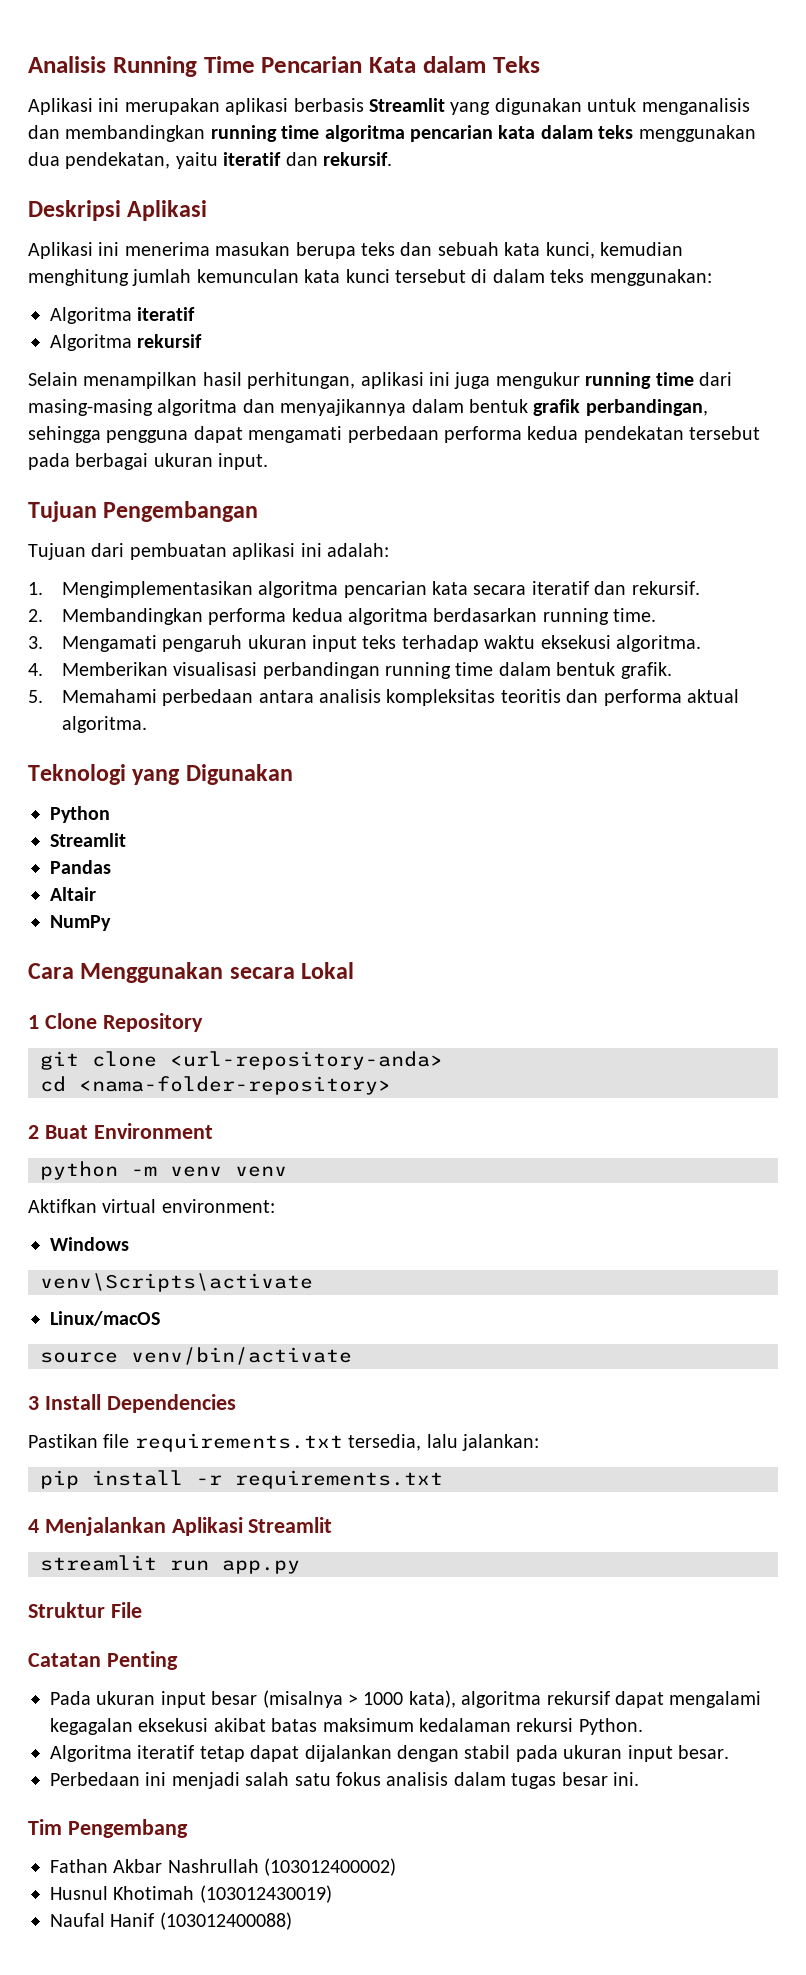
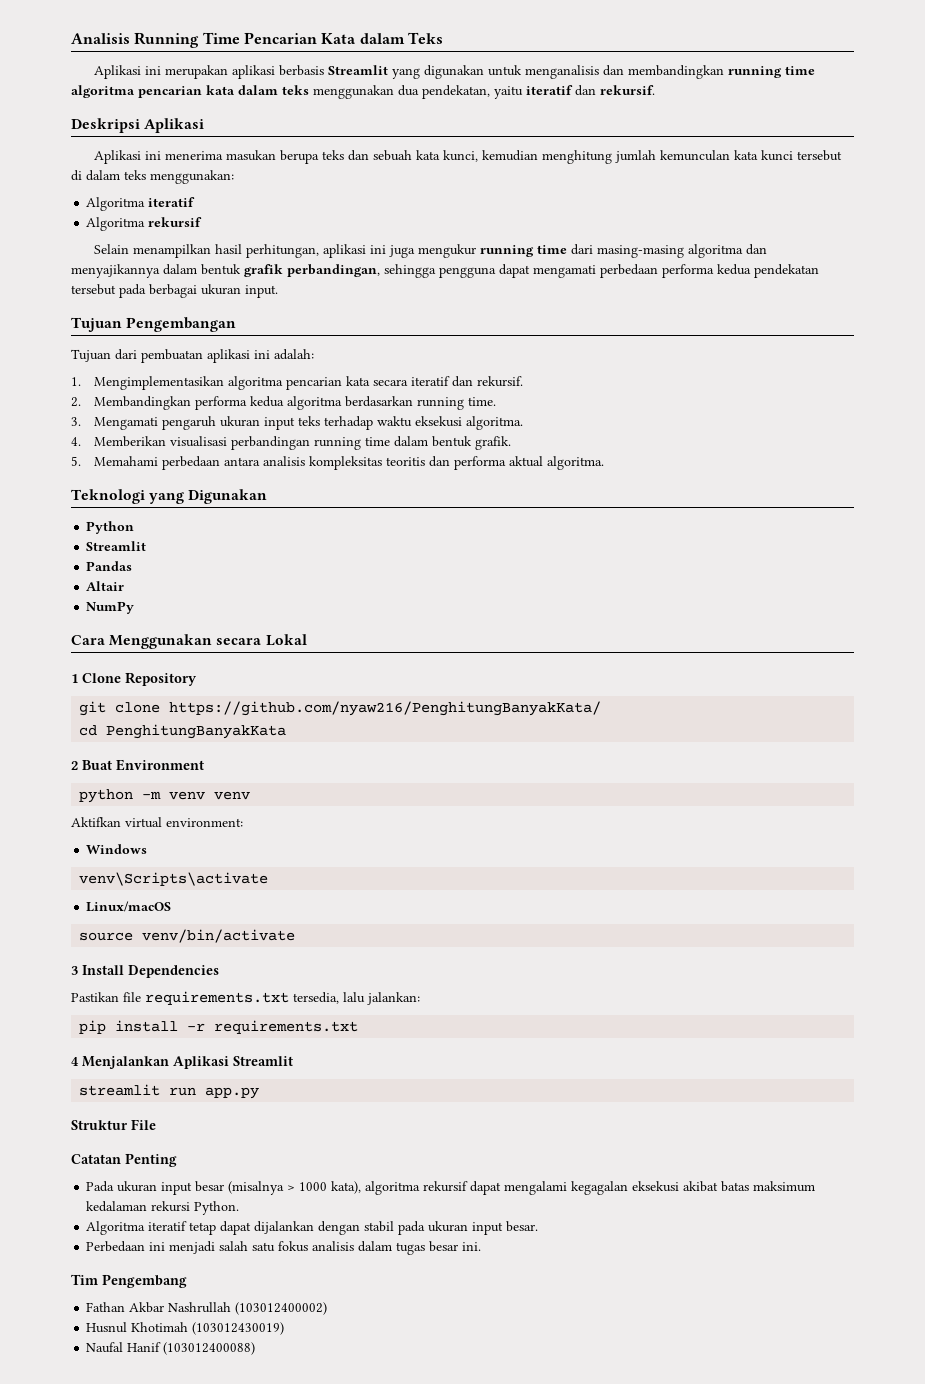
[170,1051,443,1070] <url-repository-anda> -> [169,701,602,716] https://github.com/nyaw216/PenghitungBanyakKata/
[79,1076,391,1095] <nama-folder-repository> -> [106,724,287,739] PenghitungBanyakKata

